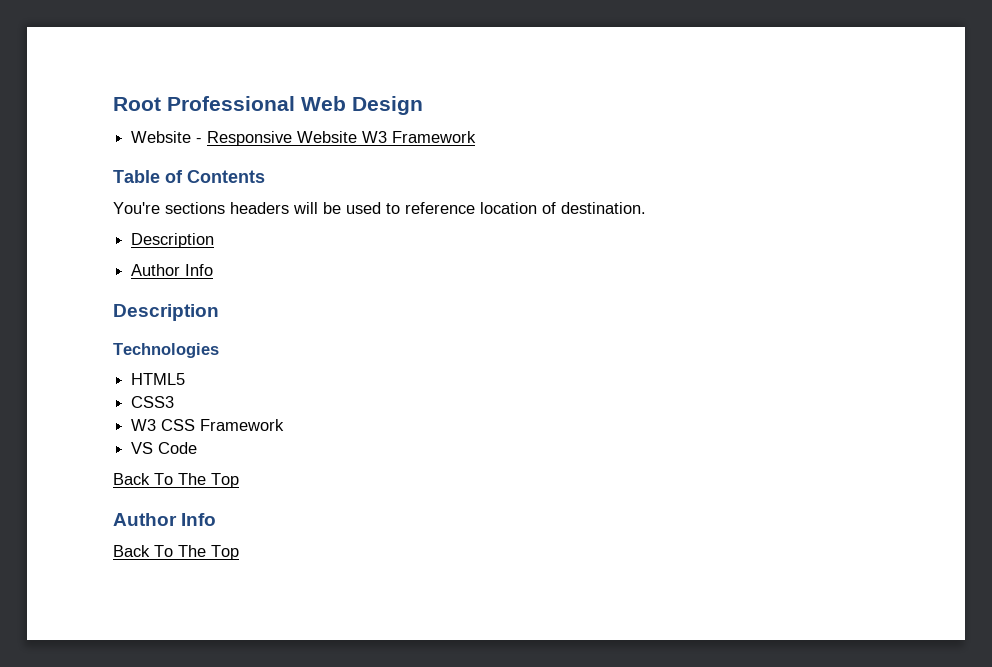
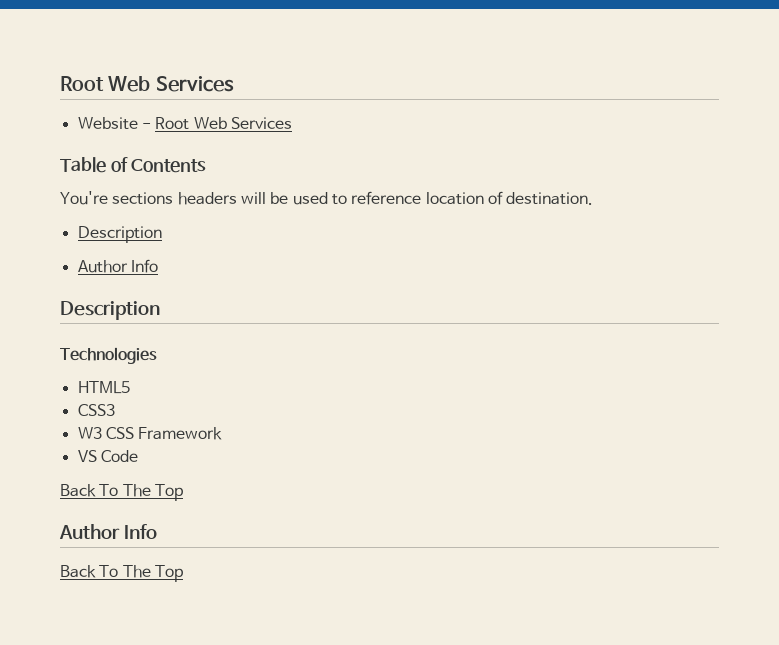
[113,96,423,115] Root Professional Web Design -> [60,76,234,92] Root Web Services
[207,131,477,146] Responsive Website W3 Framework -> [155,117,292,130] Root Web Services

